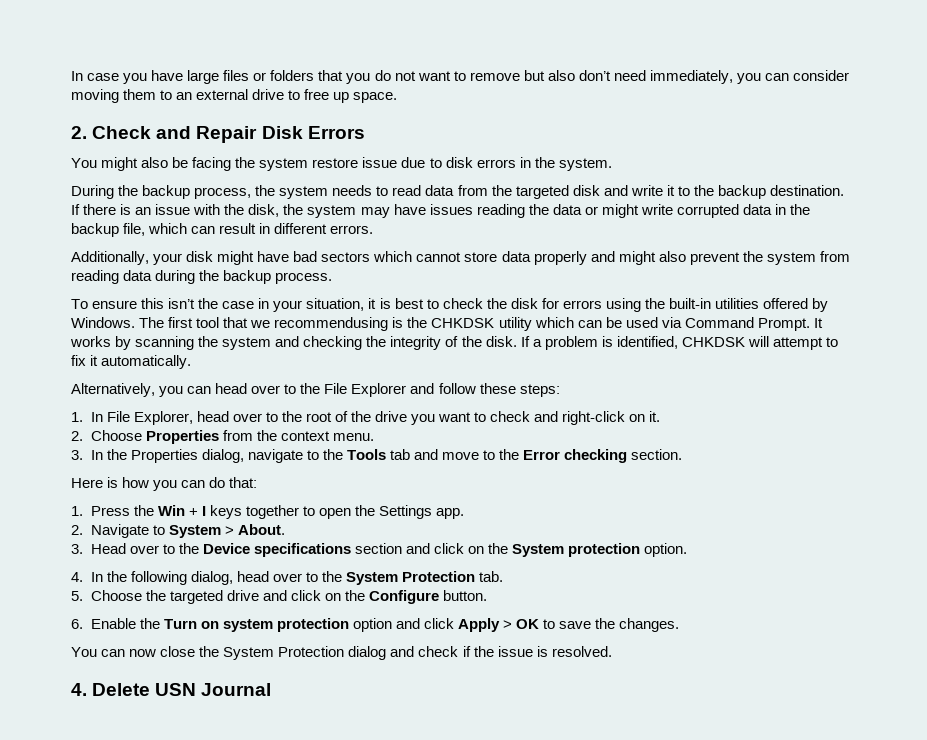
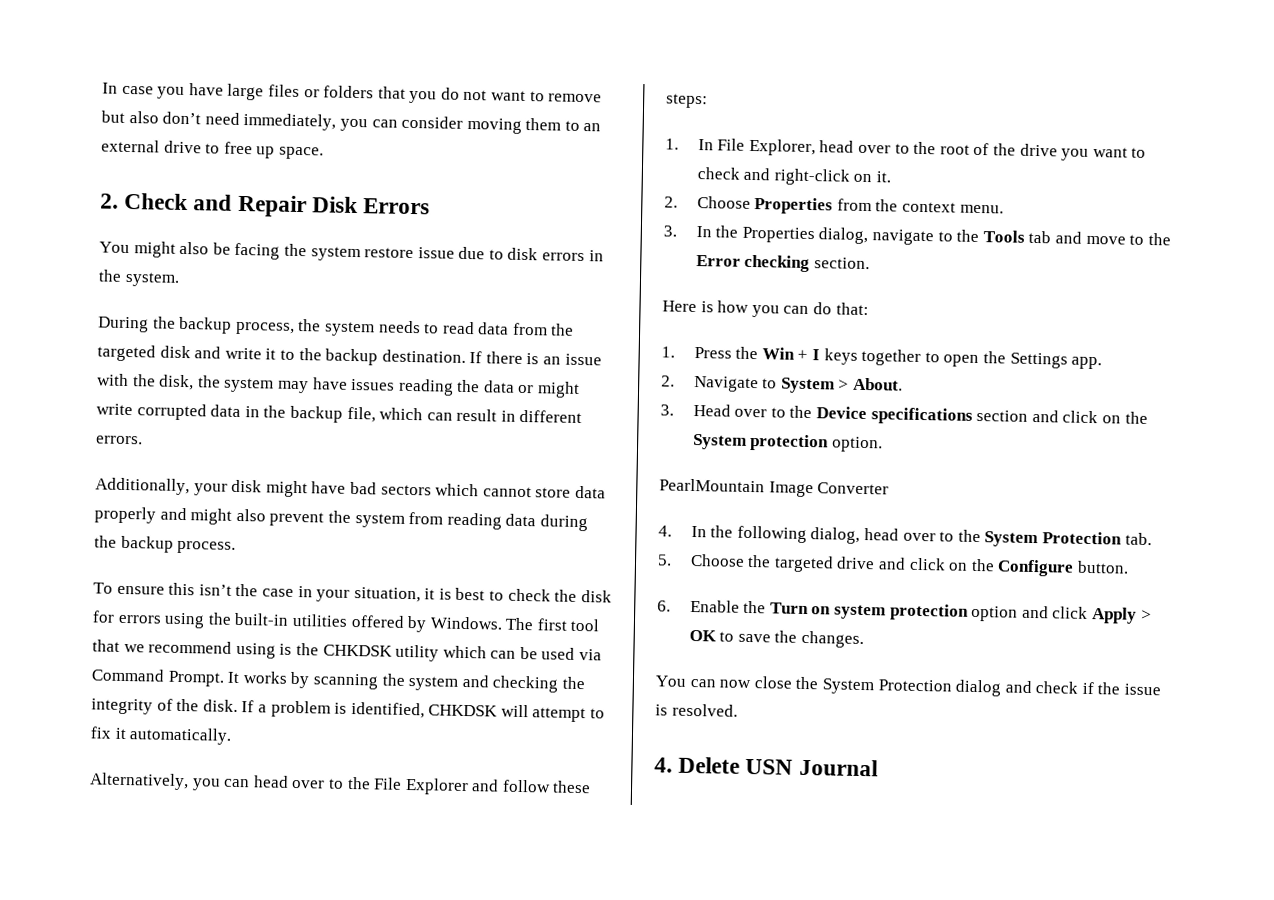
[274,317,389,331] recommendusing -> [148,640,276,659] recommend using
(688, 550) none -> [659,478,890,498] // PearlMountain Image Converter

